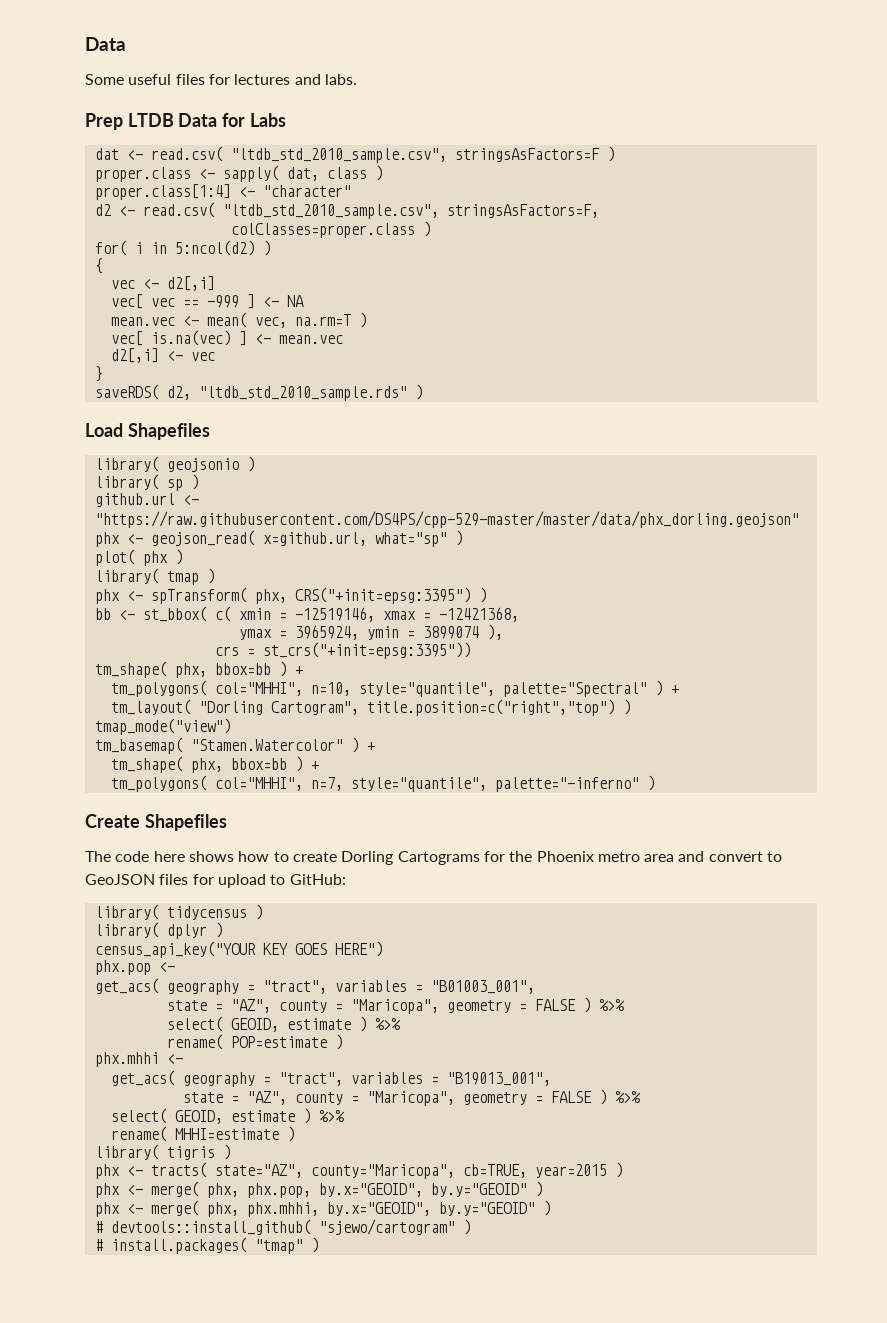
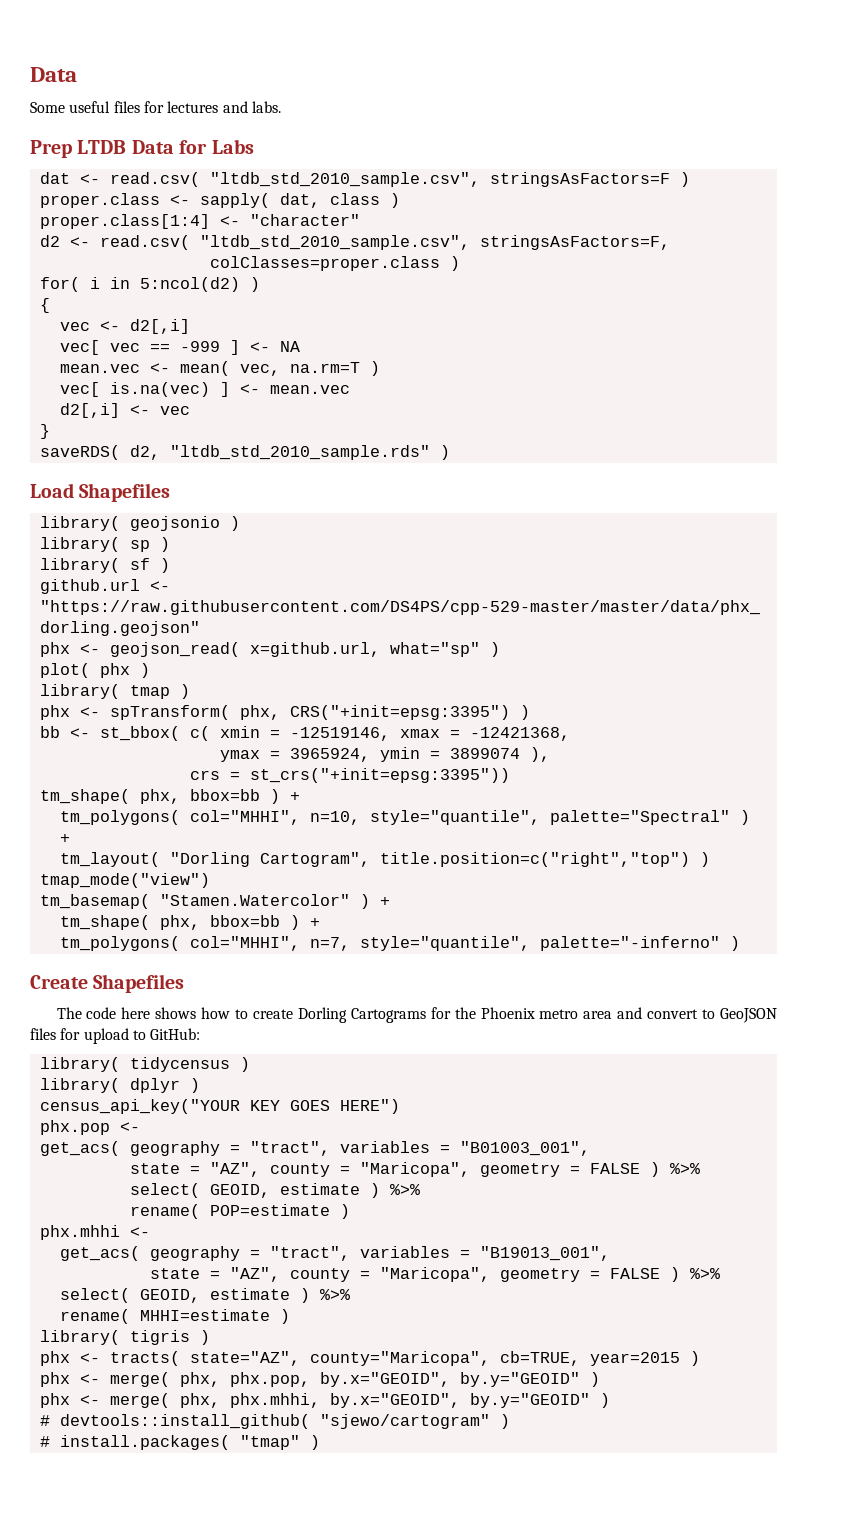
(199, 482) none -> [39,558,170,573] // library( sf )

